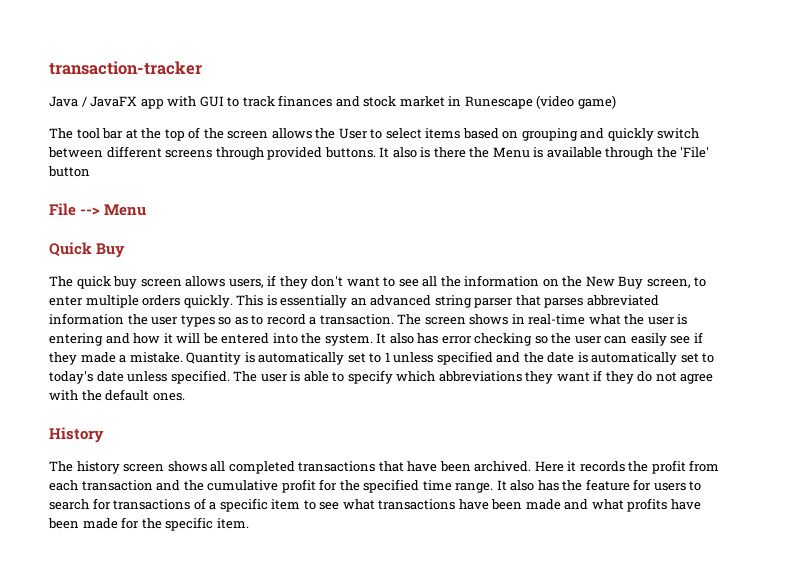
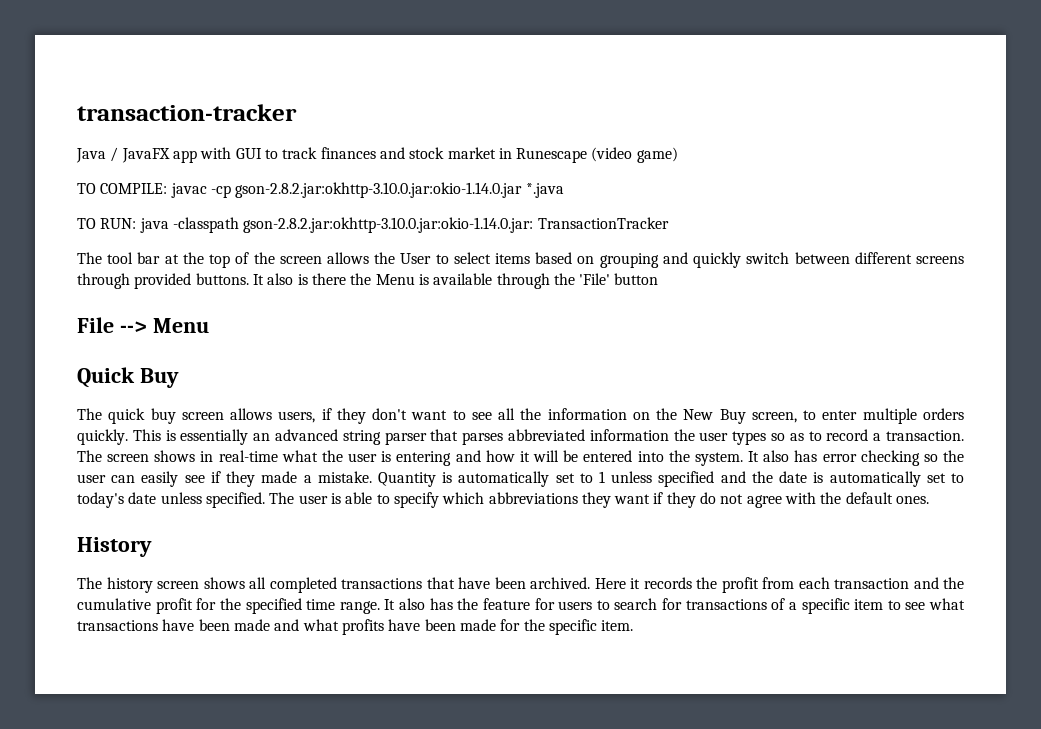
(616, 102) none -> [77,182,564,198] [77,217,669,233] // TO COMPILE: javac -cp gson-2.8.2.jar:okhttp-3.10.0.jar:okio-1.14.0.jar *.java // TO RUN: java -classpath gson-2.8.2.jar:okhttp-3.10.0.jar:okio-1.14.0.jar: TransactionTracker

